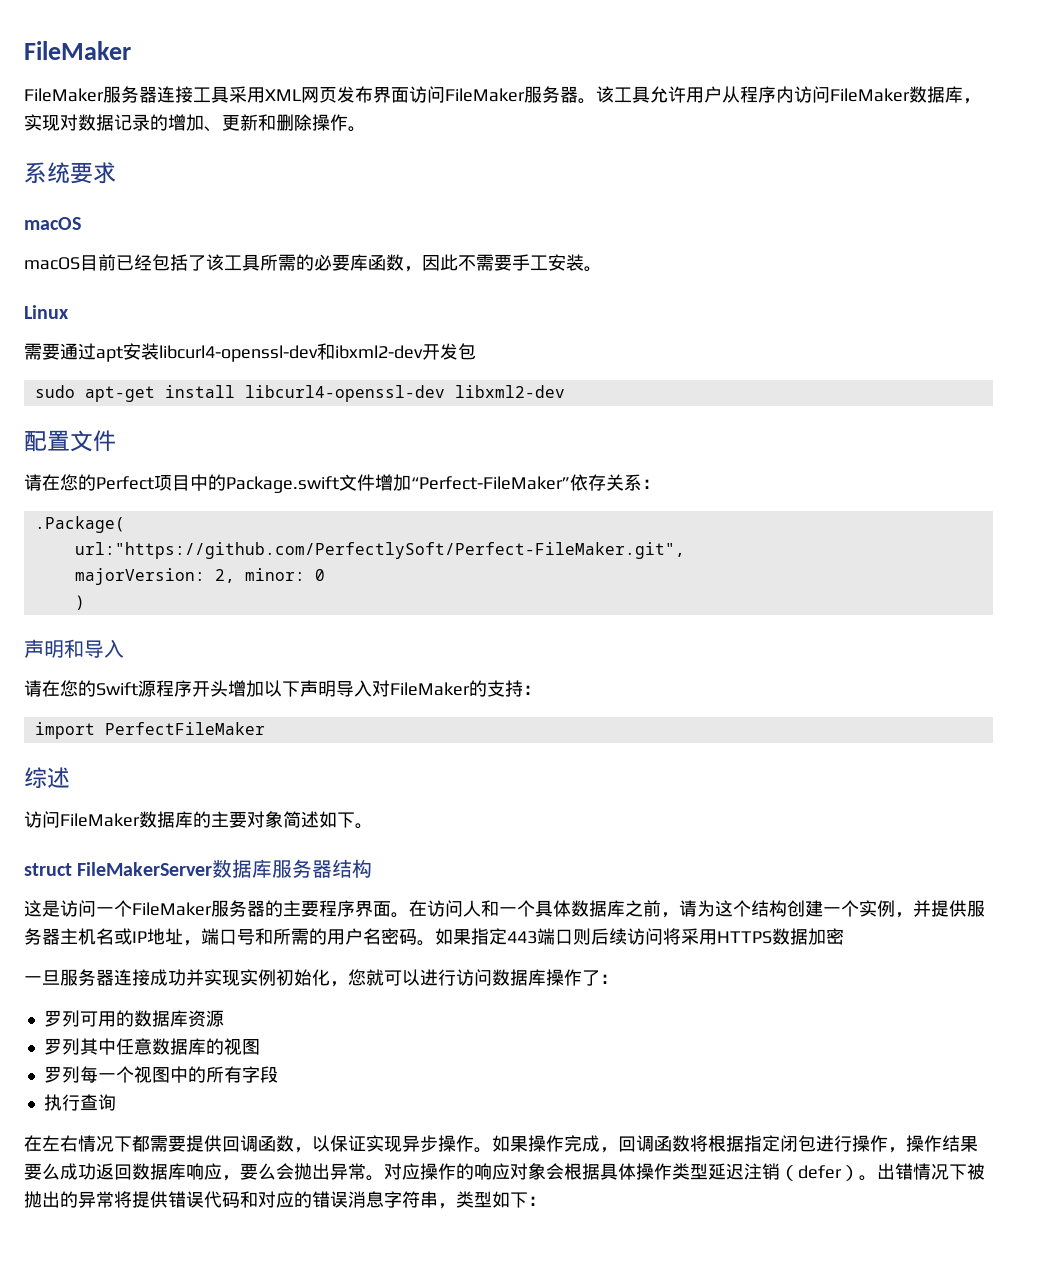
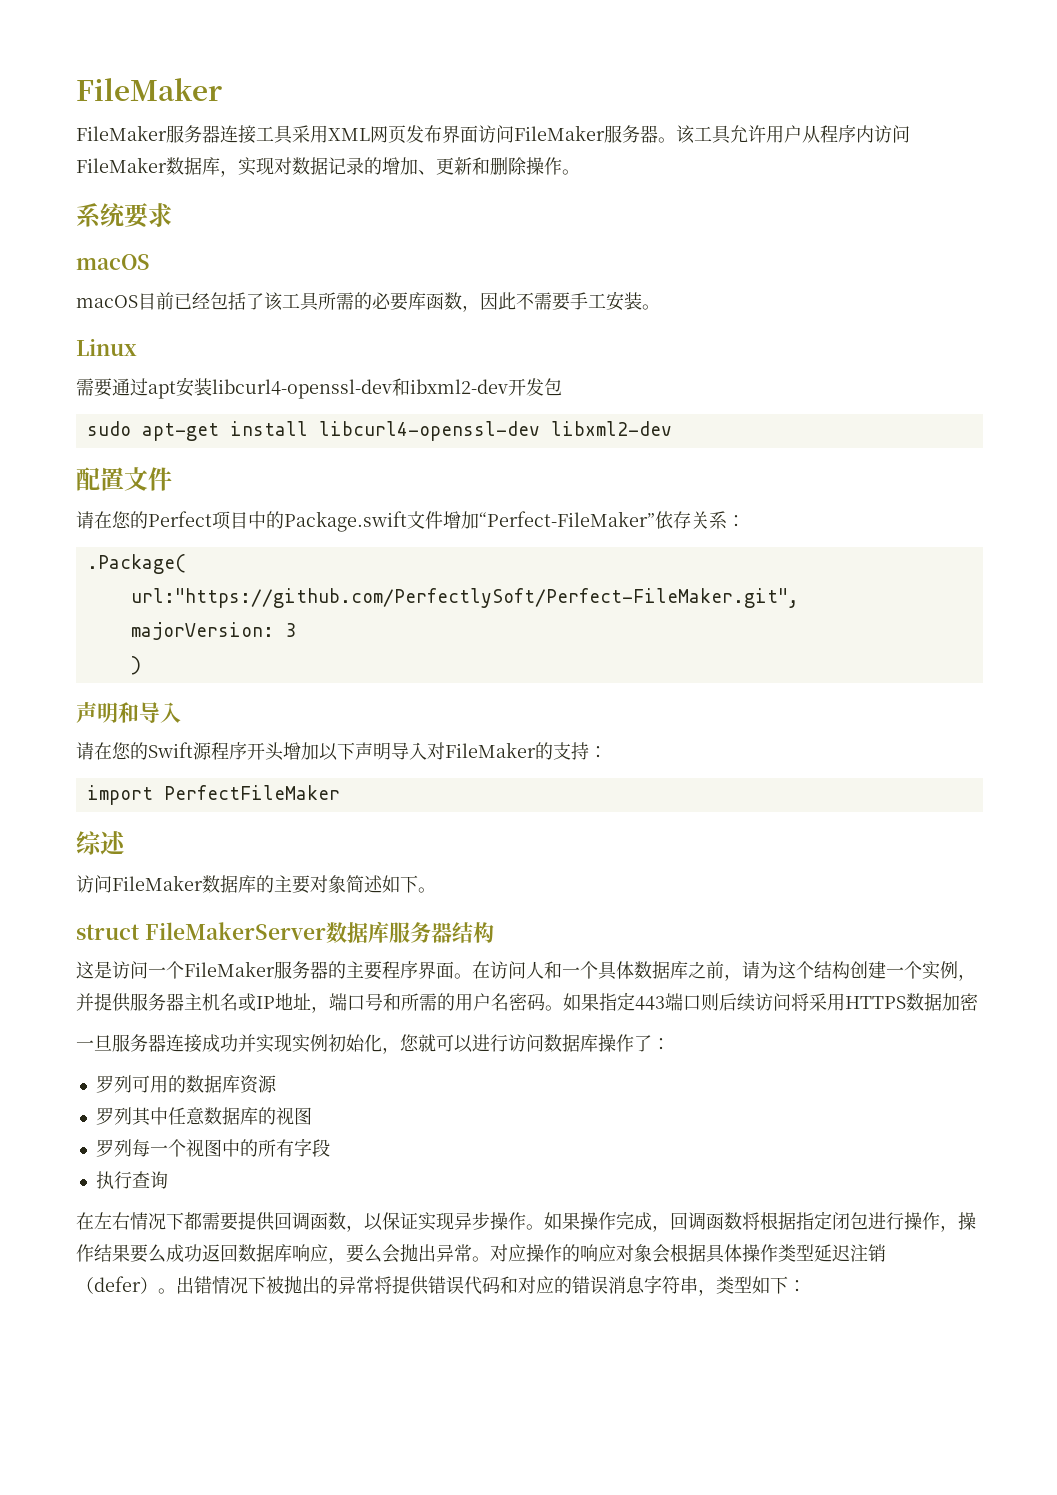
[214,568,325,583] 2, minor: 0 -> [284,623,296,637] 3

